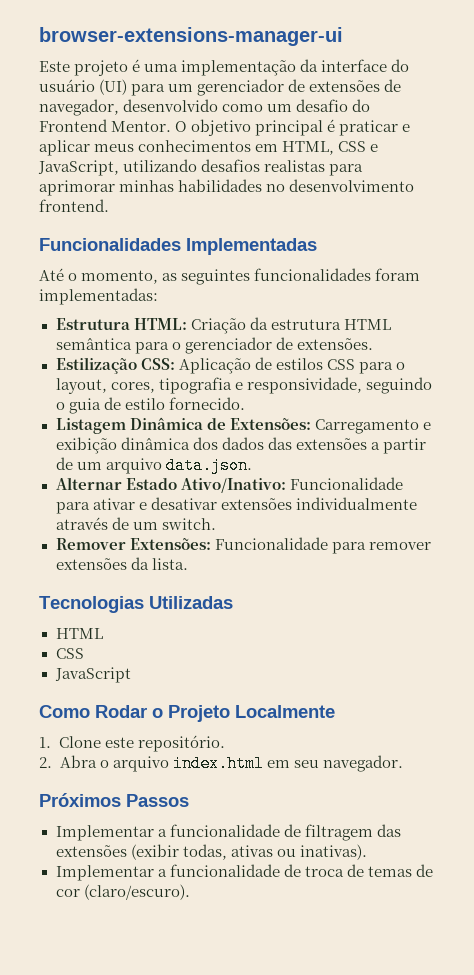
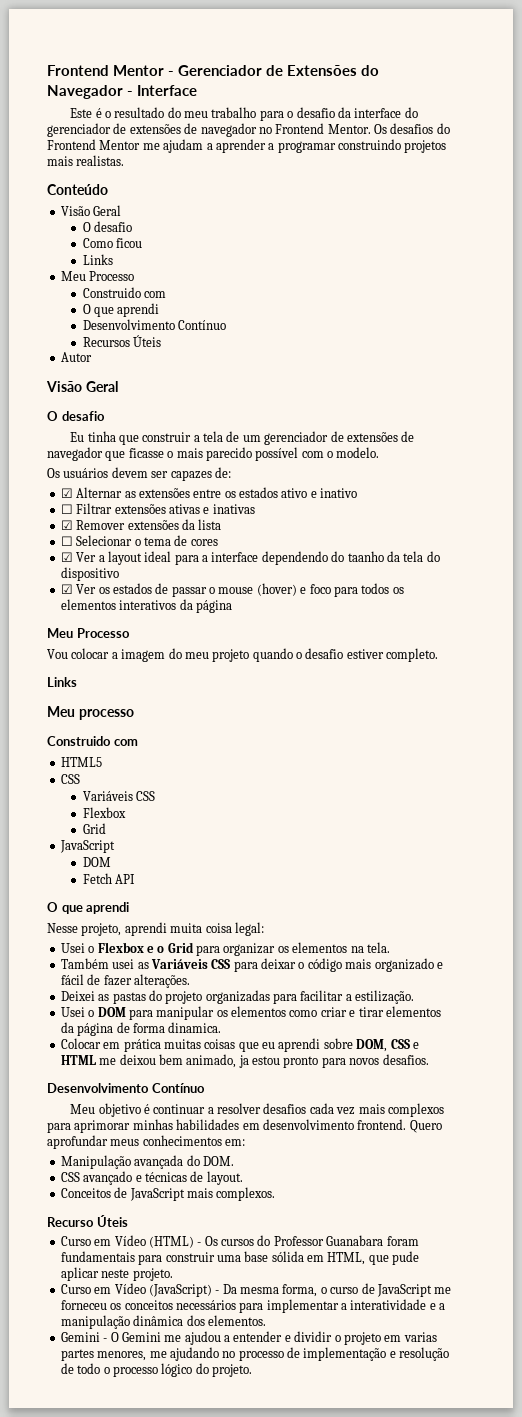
[39,27,343,46] [39,59,410,76] [39,79,166,96] browser-extensions-manager-ui // Este projeto é uma implementação da interface do usuário (UI) para -> [47,65,380,76] [47,85,198,99] [70,107,418,121] [47,123,450,137] [47,139,447,153] [47,155,125,166] [47,184,108,195] [60,205,122,216] [82,221,132,232] [82,238,142,248] [82,254,113,265] [60,271,135,281] [82,287,166,298] [82,303,160,317] [82,319,226,330] [82,335,161,347] [60,352,92,362] [46,381,118,392] [47,411,105,421] [70,431,240,445] Frontend Mentor - Gerenciador de Extensões do Navegador - Interface // Este é o resultado do meu trabalho para o desafio da interface do gerenciador de extensões de navegador no Frontend Mentor. Os desafios do Frontend Mentor me ajudam a aprender a programar construindo projetos mais realistas. // Conteúdo // Visão Geral // O desafio // Como ficou // Links // Meu Processo // Construido com // O que aprendi // Desenvolvimento Contínuo // Recursos Úteis // Autor // Visão Geral // O desafio // Eu tinha que construir a tela de
[39,99,371,116] [39,119,411,136] [39,140,379,156] [38,159,326,176] navegador, desenvolvido como um desafio do Frontend Mentor. O objetivo principal é praticar e aplicar meus conhecimentos em HTML, CSS e JavaScript, utilizando desafios realistas -> [47,447,380,461] [47,467,231,481] [60,487,358,498] [60,503,255,514] [60,519,222,530] [60,535,218,546] [60,551,440,565] [60,567,119,581] [60,583,404,597] [60,599,232,613] [47,628,130,638] [47,648,439,662] [47,677,77,687] [47,706,134,720] [47,736,138,746] [60,757,102,767] [60,774,80,784] [82,791,155,801] [82,807,126,818] [82,823,106,834] [59,840,115,853] [82,857,111,867] [82,873,135,884] [47,902,130,914] [47,922,264,936] [60,942,390,956] [60,958,443,972] [60,974,190,988] [60,990,415,1004] [60,1006,441,1020] [60,1022,222,1036] [60,1038,419,1052] [60,1054,429,1068] [47,1083,205,1093] [70,1103,444,1117] navegador que ficasse o mais parecido possível com o modelo. // Os usuários devem ser capazes de: // ☑ Alternar as extensões entre os estados ativo e inativo // ☐ Filtrar extensões ativas e inativas // ☑ Remover extensões da lista // ☐ Selecionar o tema de cores // ☑ Ver a layout ideal para a interface dependendo do taanho da tela do dispositivo // ☑ Ver os estados de passar o mouse (hover) e foco para todos os elementos interativos da página // Meu Processo // Vou colocar a imagem do meu projeto quando o desafio estiver completo. // Links // Meu processo // Construido com // HTML5 // CSS // Variáveis CSS // Flexbox // Grid // JavaScript // DOM // Fetch API // O que aprendi // Nesse projeto, aprendi muita coisa legal: // Usei o Flexbox e o Grid para organizar os elementos na tela. // Também usei as Variáveis CSS para deixar o código mais organizado e fácil de fazer alterações. // Deixei as pastas do projeto organizadas para facilitar a estilização. // Usei o DOM para manipular os elementos como criar e tirar elementos da página de forma dinamica. // Colocar em prática muitas coisas que eu aprendi sobre DOM, CSS e HTML me deixou bem animado, ja estou pronto para novos desafios. // Desenvolvimento Contínuo // Meu objetivo é continuar a resolver desafios cada vez mais complexos
[266,184,286,192] no -> [242,1123,260,1130] em
[39,238,317,255] [39,268,421,285] [39,288,158,305] [55,317,391,334] [55,337,373,354] [55,357,405,374] [55,377,432,394] [55,397,245,414] [55,417,431,434] [55,437,426,454] [55,457,252,474] [55,477,403,493] [55,497,417,514] [55,517,216,530] [55,537,431,554] [55,557,188,570] [39,596,233,613] [55,628,103,639] [55,648,84,659] [54,667,131,683] [39,705,335,722] [39,735,226,752] [39,755,403,772] [39,793,189,807] [55,824,401,841] [55,844,367,860] [55,864,433,881] [55,884,190,900] // Funcionalidades Implementadas // Até o momento, as seguintes funcionalidades foram implementadas: // Estrutura HTML: Criação da estrutura HTML semântica para o gerenciador de extensões. // Estilização CSS: Aplicação de estilos CSS para o layout, cores, tipografia e responsividade, seguindo o guia de estilo fornecido. // Listagem Dinâmica de Extensões: Carregamento e exibição dinâmica dos dados das extensões a partir de um arquivo data.json. // Alternar Estado Ativo/Inativo: Funcionalidade para ativar e desativar extensões individualmente através de um switch. // Remover Extensões: Funcionalidade para remover extensões da lista. // Tecnologias Utilizadas // HTML // CSS // JavaScript // Como Rodar o Projeto Localmente // 1. Clone este repositório. // 2. Abra o arquivo index.html em seu navegador. // Próximos Passos // Implementar a funcionalidade de filtragem das extensões (exibir todas, ativas ou inativas). // Implementar a funcionalidade de troca de temas de cor (claro/escuro). -> [409,1120,442,1133] [47,1135,246,1149] [60,1155,234,1169] [60,1171,243,1185] [60,1187,276,1201] [47,1215,128,1227] [60,1235,419,1248] [60,1251,420,1265] [60,1267,173,1281] [60,1283,452,1297] [60,1299,446,1313] [60,1315,266,1329] [60,1331,437,1345] [60,1347,450,1361] [60,1363,252,1377] Quero aprofundar meus conhecimentos em: // Manipulação avançada do DOM. // CSS avançado e técnicas de layout. // Conceitos de JavaScript mais complexos. // Recurso Úteis // Curso em Vídeo (HTML) - Os cursos do Professor Guanabara foram fundamentais para construir uma base sólida em HTML, que pude aplicar neste projeto. // Curso em Vídeo (JavaScript) - Da mesma forma, o curso de JavaScript me forneceu os conceitos necessários para implementar a interatividade e a manipulação dinâmica dos elementos. // Gemini - O Gemini me ajudou a entender e dividir o projeto em varias partes menores, me ajudando no processo de implementação e resolução de todo o processo lógico do projeto.

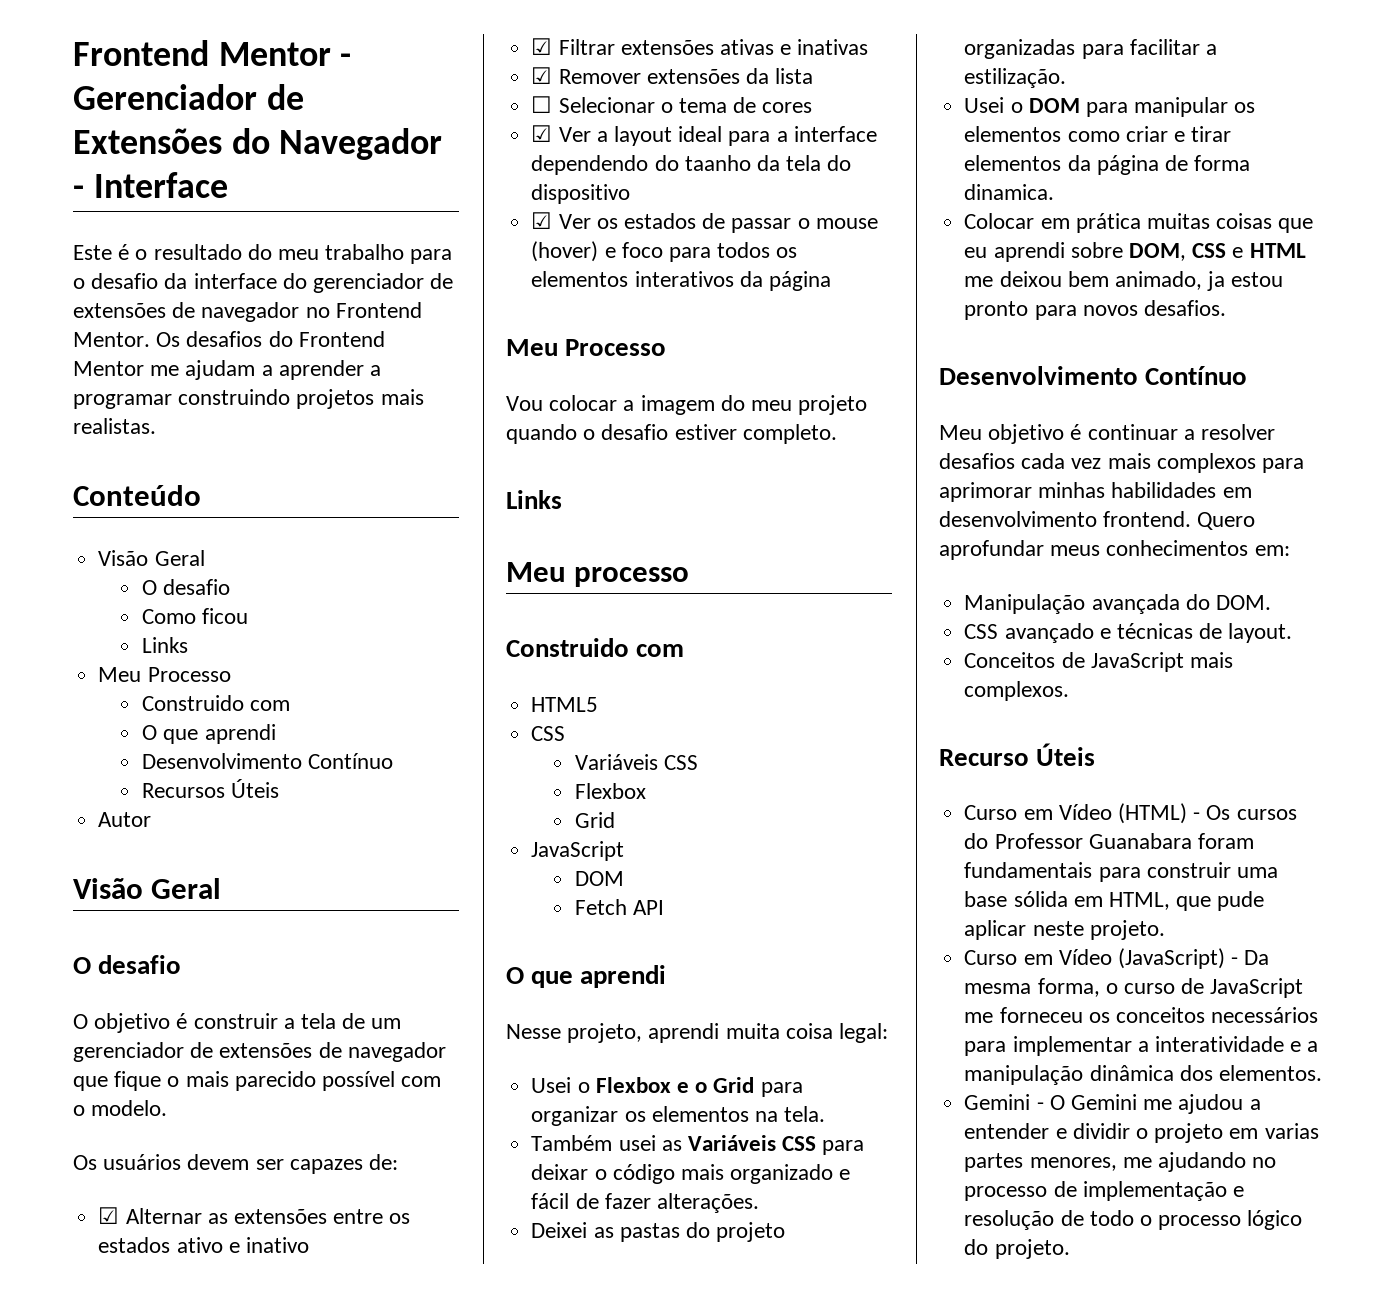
[70,431,139,445] Eu tinha que -> [73,1013,188,1033] O objetivo é
[128,448,164,458] ficasse -> [114,1071,162,1091] fique
[60,504,73,514] ☐ -> [531,38,553,55] ☑

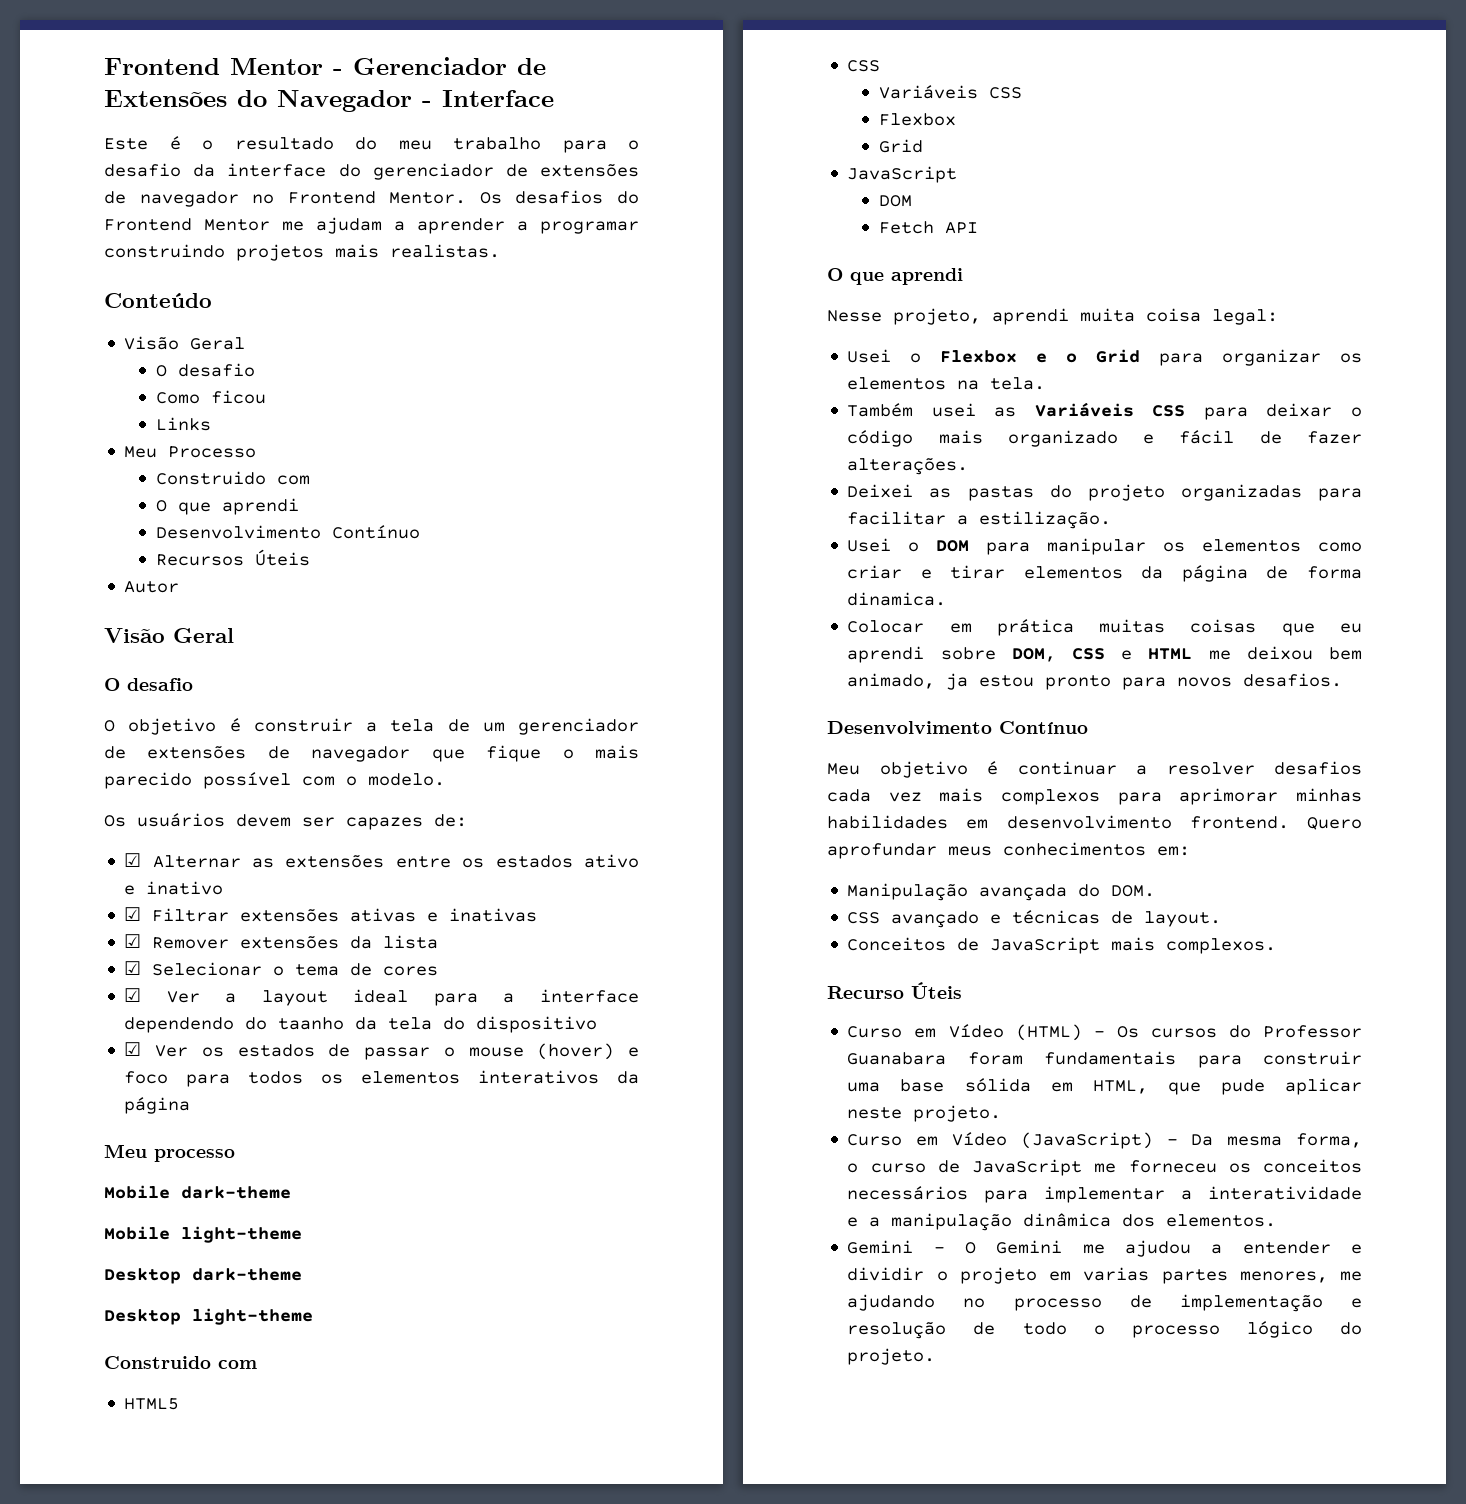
[531,96,553,113] ☐ -> [124,961,142,975] ☑
[565,339,667,356] [506,395,868,415] [506,424,837,444] [506,490,562,509] [506,562,690,587] Processo // Vou colocar a imagem do meu projeto quando o desafio estiver completo. // Links // Meu processo -> [154,1149,235,1162] [104,1185,291,1199] [104,1226,302,1243] [104,1268,302,1284] [104,1308,313,1325] processo // Mobile dark-theme // Mobile light-theme // Desktop dark-theme // Desktop light-theme

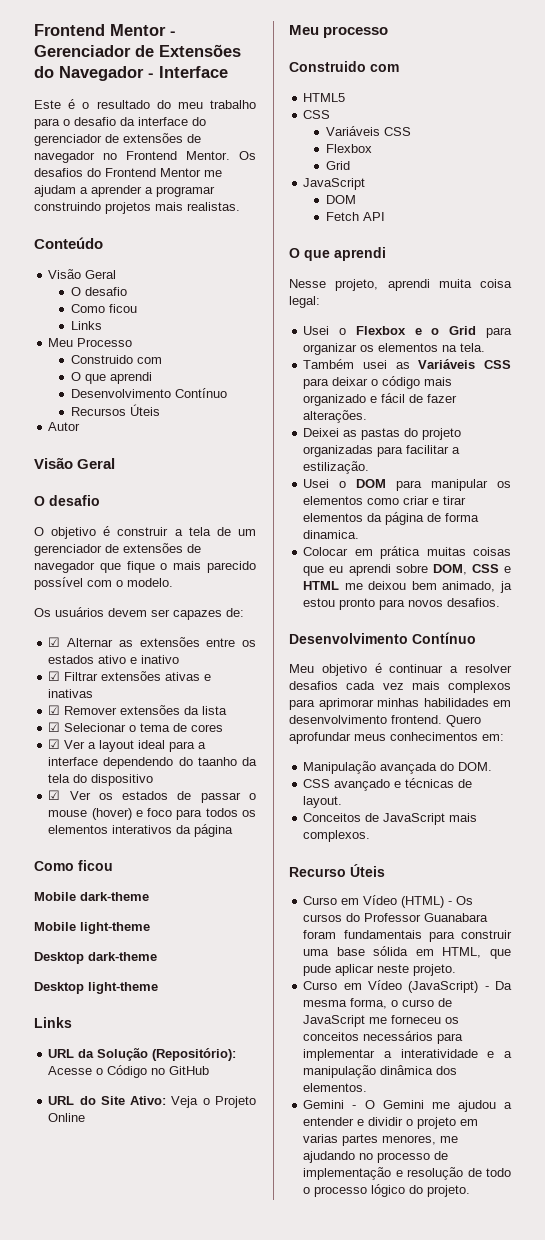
[104,1144,235,1162] Meu processo -> [34,860,113,871] Como ficou
(313, 1316) none -> [34,1017,72,1028] [48,1048,237,1061] [48,1065,210,1078] [48,1096,256,1108] [48,1113,86,1122] [289,25,389,38] // Links // URL da Solução (Repositório): Acesse o Código no GitHub // URL do Site Ativo: Veja o Projeto Online // Meu processo

